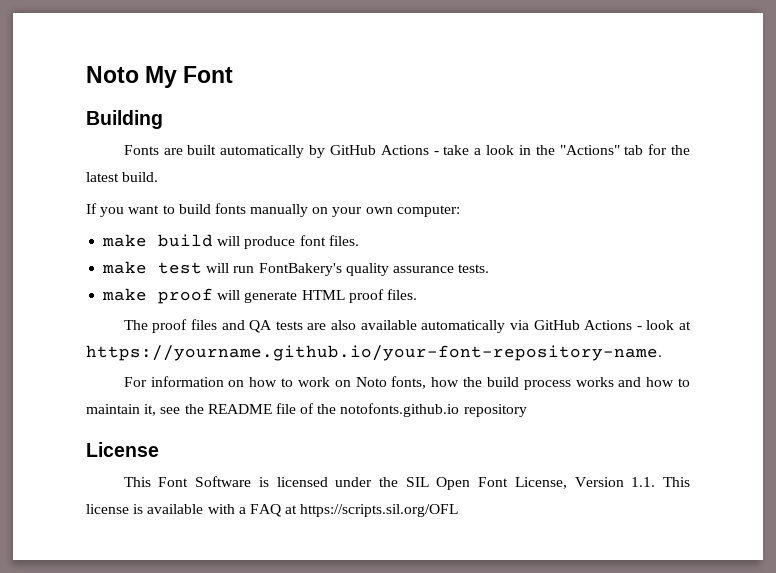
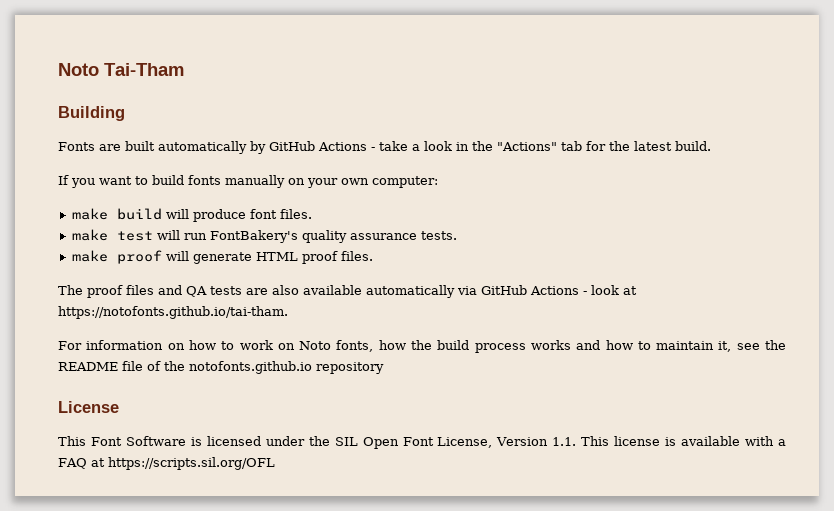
[86,66,234,88] Noto My Font -> [58,63,184,76] Noto Tai-Tham
[86,345,662,361] https://yourname.github.io/your-font-repository-name. -> [58,306,288,319] https://notofonts.github.io/tai-tham.

